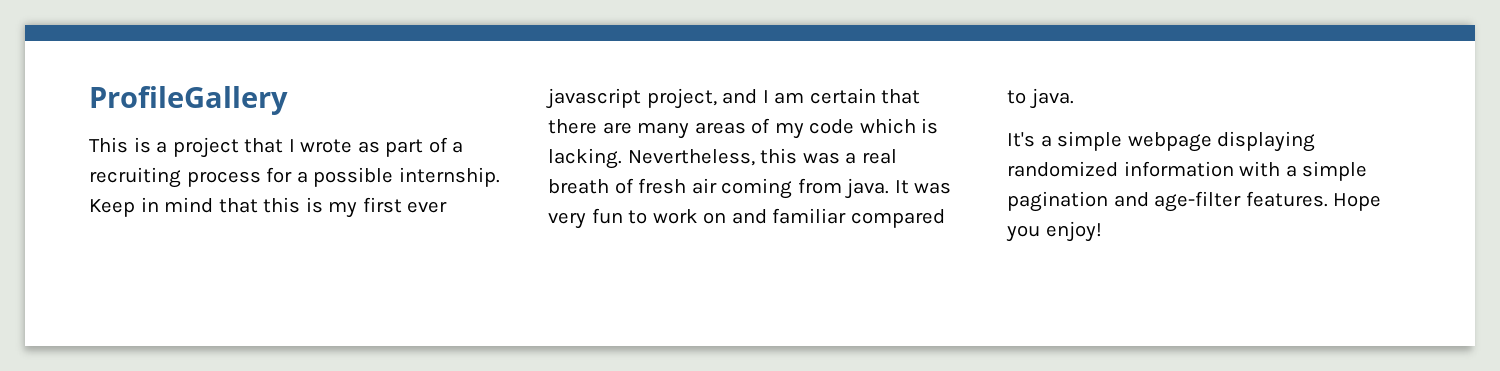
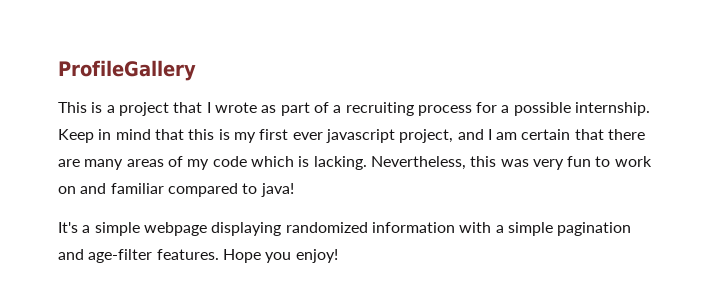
[845,149,897,164] [548,178,952,199] a real breath of fresh air coming from java. It was -> (529, 163) none
[1029,88,1074,109] java. -> [260,183,294,197] java!

